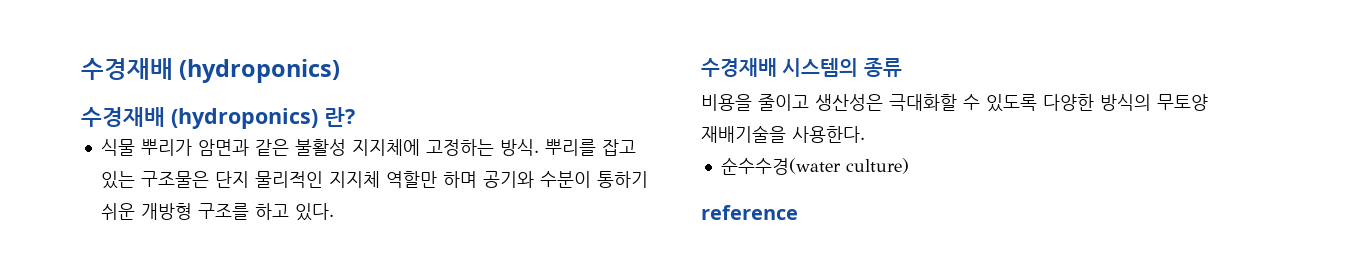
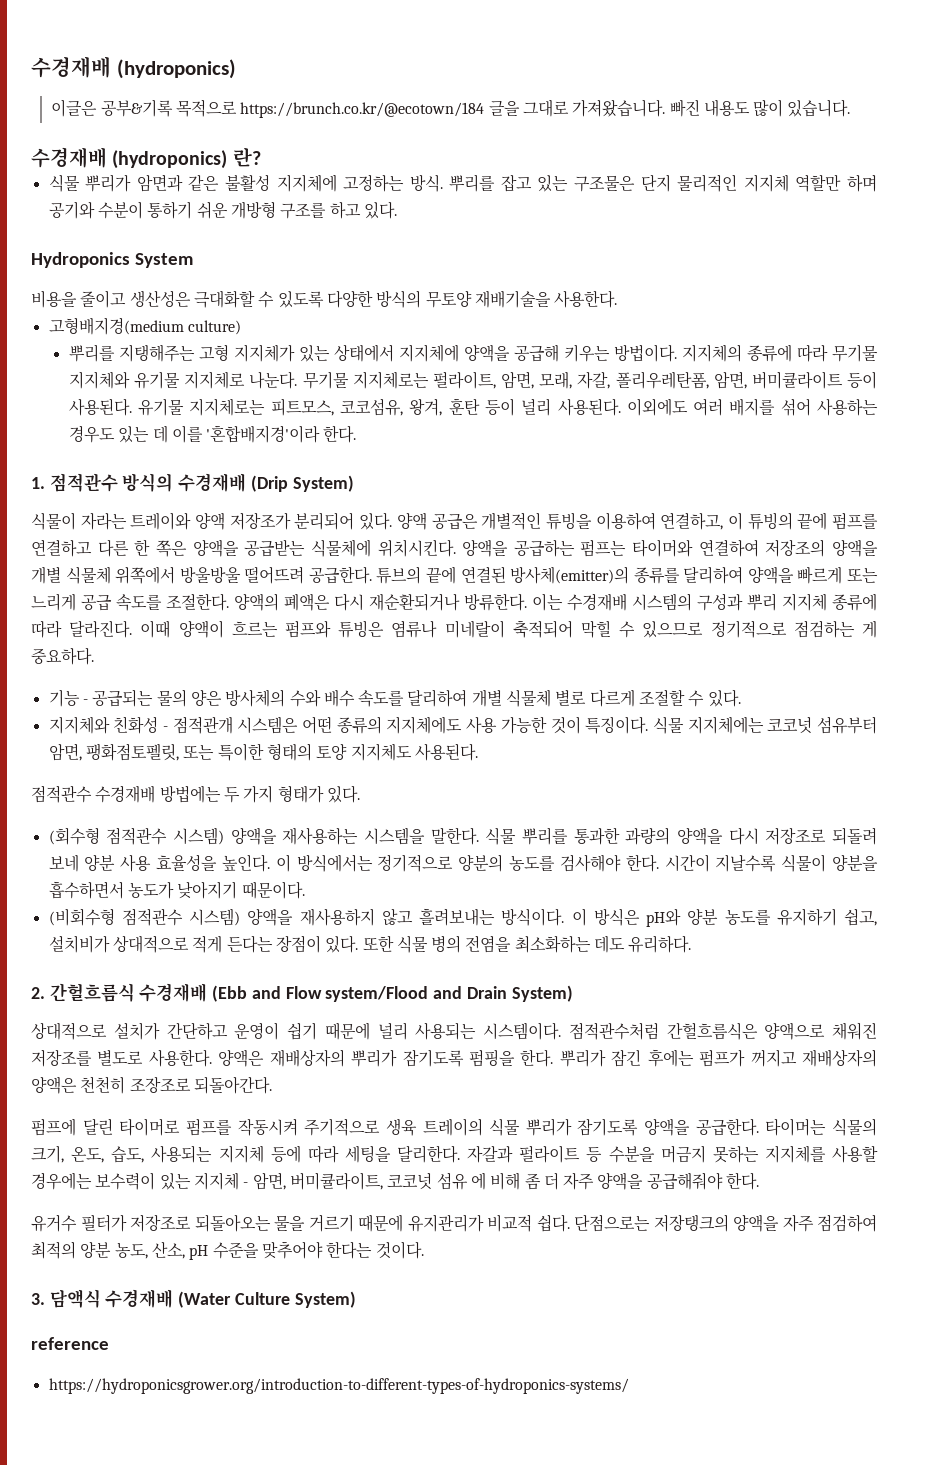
[81,58,341,83] 수경재배 (hydroponics) -> [31,56,236,79] [51,99,851,118] 수경재배 (hydroponics) // 이글은 공부&기록 목적으로 https://brunch.co.kr/@ecotown/184 글을 그대로 가져왔습니다. 빠진 내용도 많이 있습니다.
[701,58,902,77] 수경재배 시스템의 종류 -> [31,252,193,268] Hydroponics System
[720,157,841,175] 순수수경(water -> [48,317,184,335] 고형배지경(medium
(909, 166) none -> [68,344,879,362] [68,371,877,389] [68,398,878,416] [68,425,357,443] [31,473,354,492] [31,512,878,530] [31,539,878,557] [31,566,878,584] [31,593,877,611] [31,620,878,638] [31,647,94,665] [48,689,741,707] [48,716,878,734] [48,743,478,761] [31,785,360,803] [48,827,877,845] [48,854,879,872] [48,881,305,899] [48,908,877,927] [48,935,692,953] [31,983,573,1002] [31,1022,877,1040] [31,1049,878,1067] [31,1076,272,1094] [31,1118,877,1136] [31,1145,878,1163] [31,1172,760,1190] [31,1214,877,1232] [31,1241,424,1260] [31,1289,356,1308] // 뿌리를 지탱해주는 고형 지지체가 있는 상태에서 지지체에 양액을 공급해 키우는 방법이다. 지지체의 종류에 따라 무기물 지지체와 유기물 지지체로 나눈다. 무기물 지지체로는 펄라이트, 암면, 모래, 자갈, 폴리우레탄폼, 암면, 버미큘라이트 등이 사용된다. 유기물 지지체로는 피트모스, 코코섬유, 왕겨, 훈탄 등이 널리 사용된다. 이외에도 여러 배지를 섞어 사용하는 경우도 있는 데 이를 '혼합배지경'이라 한다. // 1. 점적관수 방식의 수경재배 (Drip System) // 식물이 자라는 트레이와 양액 저장조가 분리되어 있다. 양액 공급은 개별적인 튜빙을 이용하여 연결하고, 이 튜빙의 끝에 펌프를 연결하고 다른 한 쪽은 양액을 공급받는 식물체에 위치시킨다. 양액을 공급하는 펌프는 타이머와 연결하여 저장조의 양액을 개별 식물체 위쪽에서 방울방울 떨어뜨려 공급한다. 튜브의 끝에 연결된 방사체(emitter)의 종류를 달리하여 양액을 빠르게 또는 느리게 공급 속도를 조절한다. 양액의 폐액은 다시 재순환되거나 방류한다. 이는 수경재배 시스템의 구성과 뿌리 지지체 종류에 따라 달라진다. 이때 양액이 흐르는 펌프와 튜빙은 염류나 미네랄이 축적되어 막힐 수 있으므로 정기적으로 점검하는 게 중요하다. // 기능 - 공급되는 물의 양은 방사체의 수와 배수 속도를 달리하여 개별 식물체 별로 다르게 조절할 수 있다. // 지지체와 친화성 - 점적관개 시스템은 어떤 종류의 지지체에도 사용 가능한 것이 특징이다. 식물 지지체에는 코코넛 섬유부터 암면, 팽화점토펠릿, 또는 특이한 형태의 토양 지지체도 사용된다. // 점적관수 수경재배 방법에는 두 가지 형태가 있다. // (회수형 점적관수 시스템) 양액을 재사용하는 시스템을 말한다. 식물 뿌리를 통과한 과량의 양액을 다시 저장조로 되돌려 보네 양분 사용 효율성을 높인다. 이 방식에서는 정기적으로 양분의 농도를 검사해야 한다. 시간이 지날수록 식물이 양분을 흡수하면서 농도가 낮아지기 때문이다. // (비회수형 점적관수 시스템) 양액을 재사용하지 않고 흘려보내는 방식이다. 이 방식은 pH와 양분 농도를 유지하기 쉽고, 설치비가 상대적으로 적게 든다는 장점이 있다. 또한 식물 병의 전염을 최소화하는 데도 유리하다. // 2. 간헐흐름식 수경재배 (Ebb and Flow system/Flood and Drain System) // 상대적으로 설치가 간단하고 운영이 쉽기 때문에 널리 사용되는 시스템이다. 점적관수처럼 간헐흐름식은 양액으로 채워진 저장조를 별도로 사용한다. 양액은 재배상자의 뿌리가 잠기도록 펌핑을 한다. 뿌리가 잠긴 후에는 펌프가 꺼지고 재배상자의 양액은 천천히 조장조로 되돌아간다. // 펌프에 달린 타이머로 펌프를 작동시켜 주기적으로 생육 트레이의 식물 뿌리가 잠기도록 양액을 공급한다. 타이머는 식물의 크기, 온도, 습도, 사용되는 지지체 등에 따라 세팅을 달리한다. 자갈과 펄라이트 등 수분을 머금지 못하는 지지체를 사용할 경우에는 보수력이 있는 지지체 - 암면, 버미큘라이트, 코코넛 섬유 에 비해 좀 더 자주 양액을 공급해줘야 한다. // 유거수 필터가 저장조로 되돌아오는 물을 거르기 때문에 유지관리가 비교적 쉽다. 단점으로는 저장탱크의 양액을 자주 점검하여 최적의 양분 농도, 산소, pH 수준을 맞추어야 한다는 것이다. // 3. 담액식 수경재배 (Water Culture System)
(798, 212) none -> [48,1378,629,1394] // https://hydroponicsgrower.org/introduction-to-different-types-of-hydroponics-systems/

